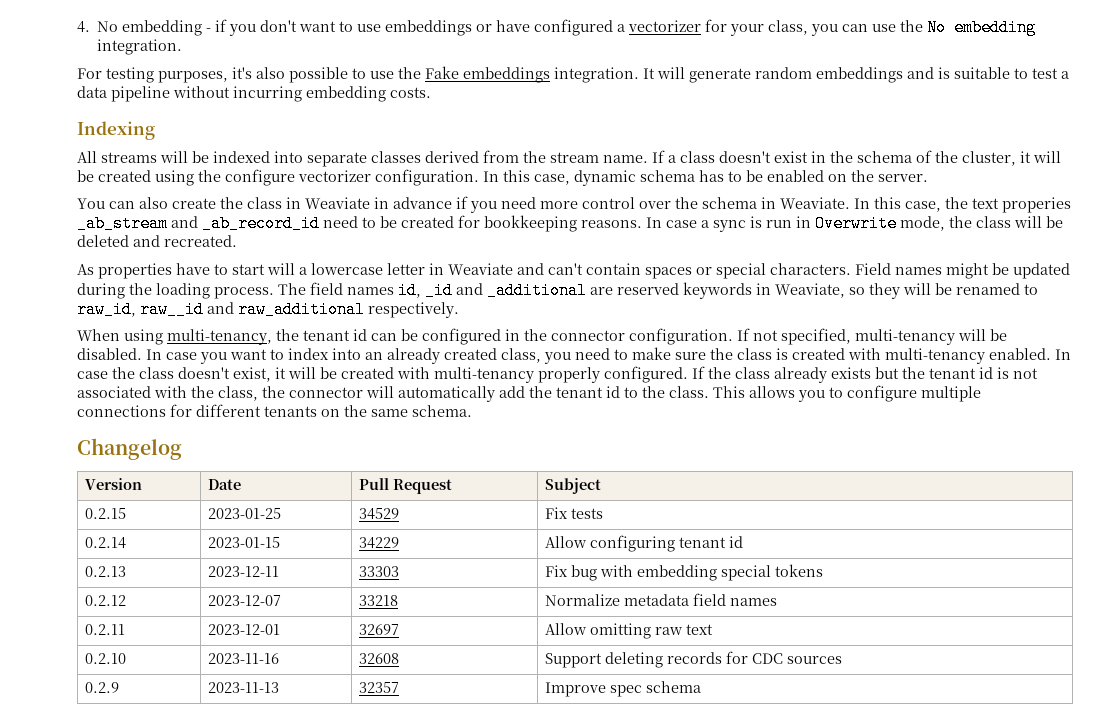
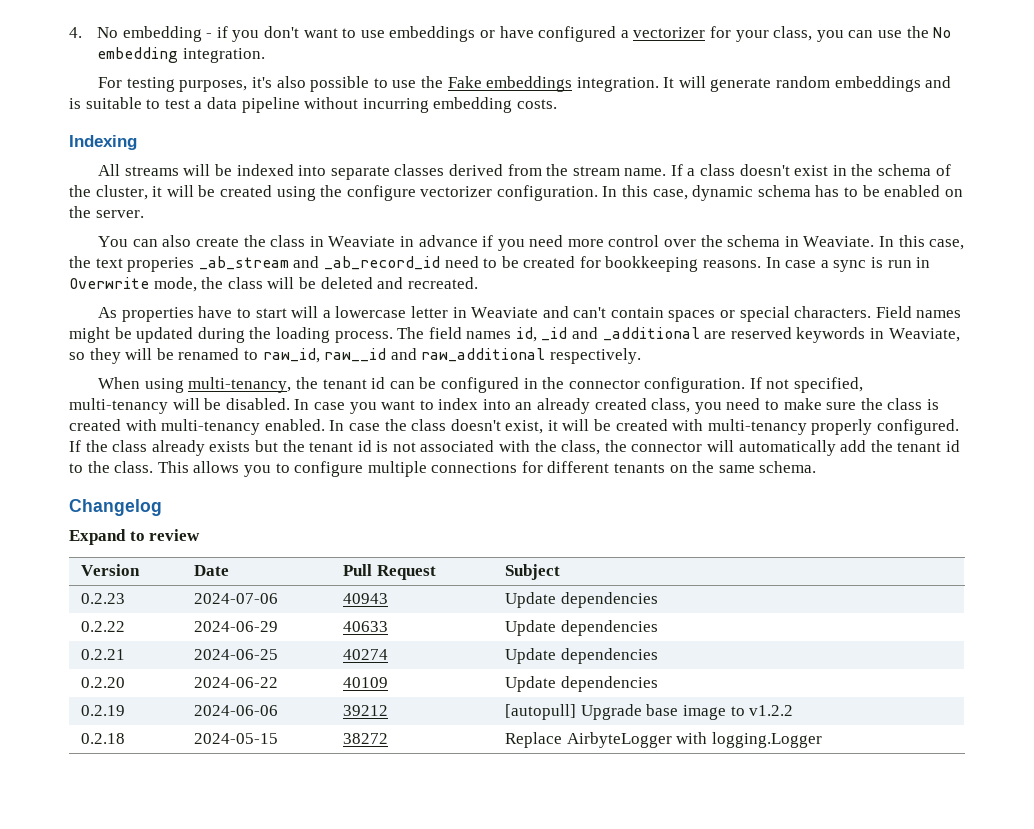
(182, 449) none -> [69,529,201,545] // Expand to review
[84,508,126,519] [207,508,281,519] [358,508,399,520] [544,507,603,519] [84,537,126,549] [207,537,280,548] [358,537,399,549] [544,535,743,552] [84,566,126,577] [207,566,279,577] [358,566,399,577] [544,564,823,581] [84,595,126,606] [207,595,281,606] [358,595,398,606] [544,593,777,606] [84,624,125,635] [207,624,280,635] [358,624,399,635] [544,623,713,639] [84,653,126,664] [207,653,279,664] [358,653,399,664] [544,651,842,668] [84,682,119,693] [207,682,279,693] [358,682,399,693] [544,681,701,697] 0.2.15 | 2023-01-25 | 34529 | Fix tests // 0.2.14 | 2023-01-15 | 34229 | Allow configuring tenant id // 0.2.13 | 2023-12-11 | 33303 | Fix bug with embedding special tokens // 0.2.12 | 2023-12-07 | 33218 | Normalize metadata field names // 0.2.11 | 2023-12-01 | 32697 | Allow omitting raw text // 0.2.10 | 2023-11-16 | 32608 | Support deleting records for CDC sources // 0.2.9 | 2023-11-13 | 32357 | Improve spec schema -> [81,593,126,604] [194,593,279,604] [343,593,389,604] [505,592,658,608] [81,621,126,632] [194,621,279,632] [343,621,389,632] [505,620,658,636] [81,649,126,660] [194,649,279,660] [343,649,389,660] [505,648,658,664] [81,677,126,688] [194,677,279,688] [343,677,389,688] [505,676,658,692] [81,705,126,716] [194,705,279,716] [343,705,389,716] [505,704,794,720] [81,733,126,744] [194,733,279,744] [343,733,389,744] [505,732,823,748] 0.2.23 | 2024-07-06 | 40943 | Update dependencies // 0.2.22 | 2024-06-29 | 40633 | Update dependencies // 0.2.21 | 2024-06-25 | 40274 | Update dependencies // 0.2.20 | 2024-06-22 | 40109 | Update dependencies // 0.2.19 | 2024-06-06 | 39212 | [autopull] Upgrade base image to v1.2.2 // 0.2.18 | 2024-05-15 | 38272 | Replace AirbyteLogger with logging.Logger

